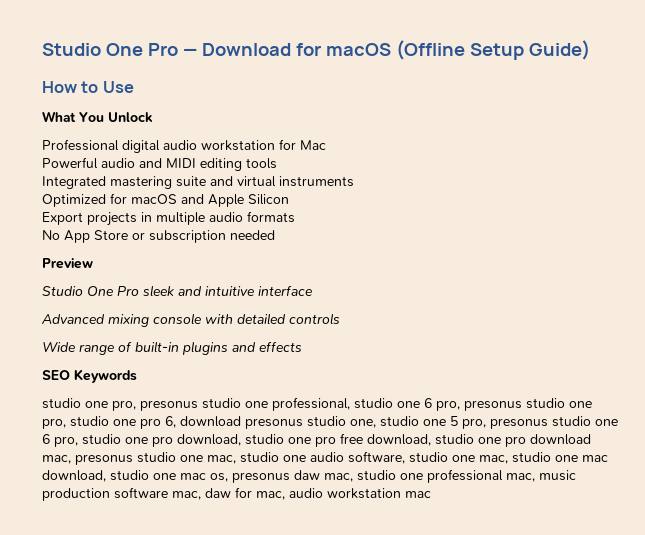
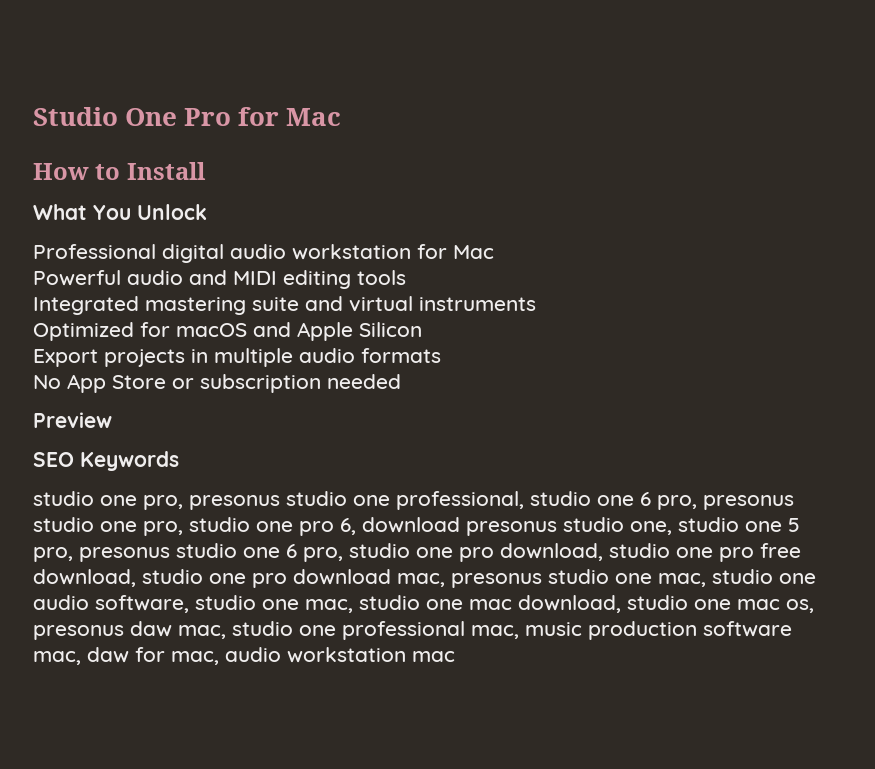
[42,40,590,60] Studio One Pro — Download for macOS (Offline Setup Guide) -> [33,107,342,126] Studio One Pro for Mac
[102,81,134,93] Use -> [126,162,206,180] Install
[42,285,313,297] [41,313,340,327] [42,341,302,355] // Studio One Pro sleek and intuitive interface // Advanced mixing console with detailed controls // Wide range of built-in plugins and effects -> (112, 420) none

